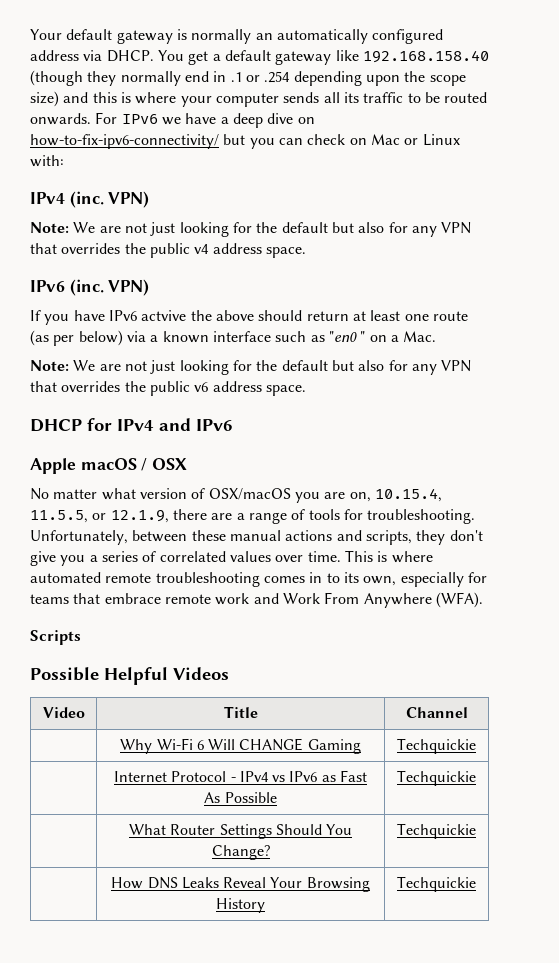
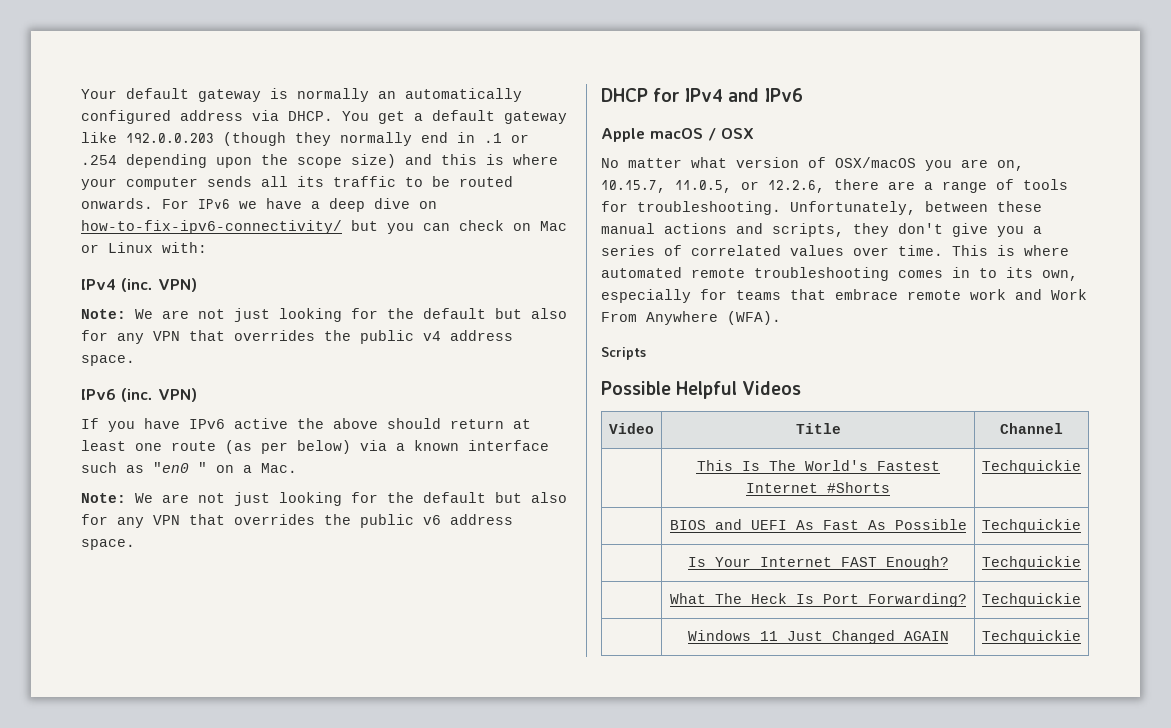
[362,50,489,63] 192.168.158.40 -> [126,133,214,143] 192.0.0.203
[141,310,187,321] actvive -> [234,418,288,429] active
[374,488,442,502] [30,510,169,523] 10.15.4, 11.5.5, or 12.1.9, -> [601,180,825,193] 10.15.7, 11.0.5, or 12.2.6,
[120,738,361,754] [397,738,476,754] [113,770,368,782] [204,792,277,803] [397,770,476,786] [128,824,353,839] [211,845,270,860] [397,823,476,839] [111,877,370,892] [216,898,265,913] Why Wi-Fi 6 Will CHANGE Gaming | Techquickie // | Internet Protocol - IPv4 vs IPv6 as Fast As Possible | Techquickie // | What Router Settings Should You Change? | Techquickie // | How DNS Leaks Reveal Your Browsing History -> [696,460,940,471] [746,482,890,493] [982,460,1081,474] [669,519,967,530] [982,519,1081,533] [687,556,949,570] [982,556,1081,570] [669,593,967,607] [982,593,1081,607] [687,630,949,644] This Is The World's Fastest Internet #Shorts | Techquickie // | BIOS and UEFI As Fast As Possible | Techquickie // | Is Your Internet FAST Enough? | Techquickie // | What The Heck Is Port Forwarding? | Techquickie // | Windows 11 Just Changed AGAIN

